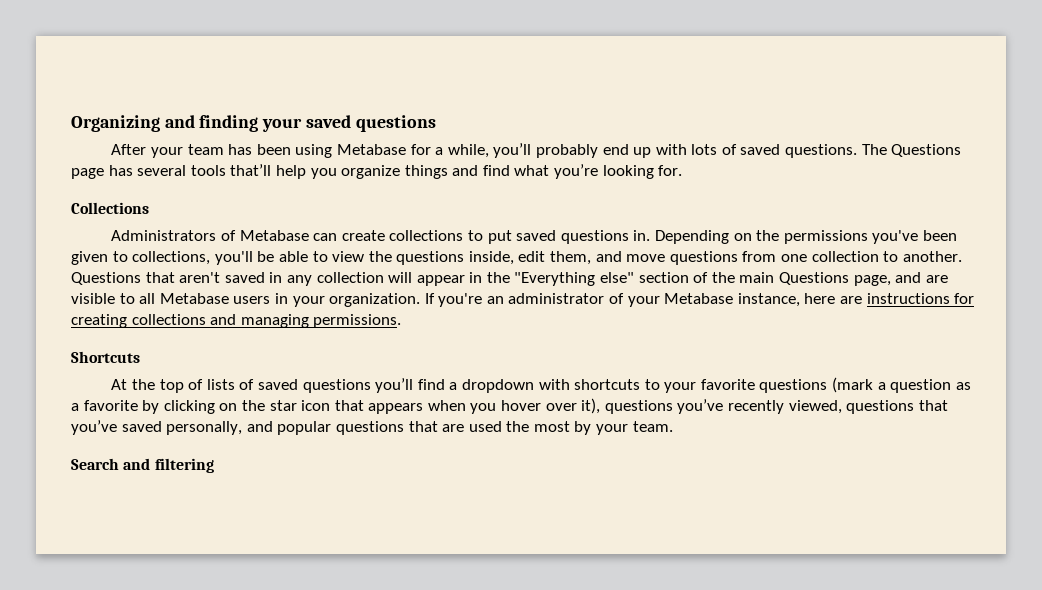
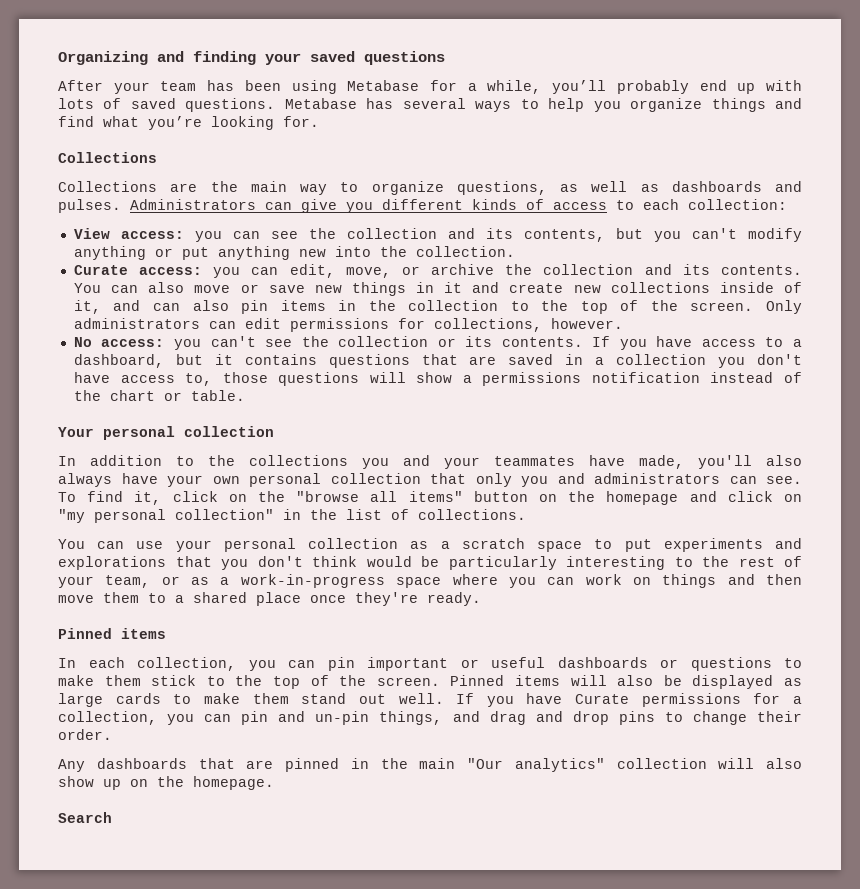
[861,144,962,157] [71,164,272,179] The Questions page has several tools that’ll -> [284,98,539,112] Metabase has several ways to
[111,230,957,244] [71,251,962,265] [71,272,948,286] [71,293,975,307] [71,314,402,328] [71,351,140,363] [111,377,971,393] [71,398,948,414] [71,420,673,435] Administrators of Metabase can create collections to put saved questions in. Depending on the permissions you've been given to collections, you'll be able to view the questions inside, edit them, and move questions from one collection to another. Questions that aren't saved in any collection will appear in the "Everything else" section of the main Questions page, and are visible to all Metabase users in your organization. If you're an administrator of your Metabase instance, here are instructions for creating collections and managing permissions. // Shortcuts // At the top of lists of saved questions you’ll find a dropdown with shortcuts to your favorite questions (mark a question as a favorite by clicking on the star icon that appears when you hover over it), questions you’ve recently viewed, questions that you’ve saved personally, and popular questions that are used the most by your team. -> [58,181,802,195] [58,199,787,213] [73,228,802,242] [73,246,515,260] [73,264,803,278] [73,282,802,296] [73,300,802,314] [73,318,623,332] [73,336,802,350] [73,354,803,368] [73,372,802,386] [73,390,245,401] [58,426,274,440] [58,455,802,469] [58,473,802,487] [58,491,803,505] [58,509,526,523] [58,538,803,552] [58,556,802,570] [58,574,803,588] [58,592,481,606] [58,628,166,639] [58,657,802,671] [58,675,803,689] [58,693,802,707] [58,711,802,725] [58,729,112,740] [58,758,802,772] [58,776,274,790] Collections are the main way to organize questions, as well as dashboards and pulses. Administrators can give you different kinds of access to each collection: // View access: you can see the collection and its contents, but you can't modify anything or put anything new into the collection. // Curate access: you can edit, move, or archive the collection and its contents. You can also move or save new things in it and create new collections inside of it, and can also pin items in the collection to the top of the screen. Only administrators can edit permissions for collections, however. // No access: you can't see the collection or its contents. If you have access to a dashboard, but it contains questions that are saved in a collection you don't have access to, those questions will show a permissions notification instead of the chart or table. // Your personal collection // In addition to the collections you and your teammates have made, you'll also always have your own personal collection that only you and administrators can see. To find it, click on the "browse all items" button on the homepage and click on "my personal collection" in the list of collections. // You can use your personal collection as a scratch space to put experiments and explorations that you don't think would be particularly interesting to the rest of your team, or as a work-in-progress space where you can work on things and then move them to a shared place once they're ready. // Pinned items // In each collection, you can pin important or useful dashboards or questions to make them stick to the top of the screen. Pinned items will also be displayed as large cards to make them stand out well. If you have Curate permissions for a collection, you can pin and un-pin things, and drag and drop pins to change their order. // Any dashboards that are pinned in the main "Our analytics" collection will also show up on the homepage.
[123,458,214,473] and filtering -> (112, 817) none

